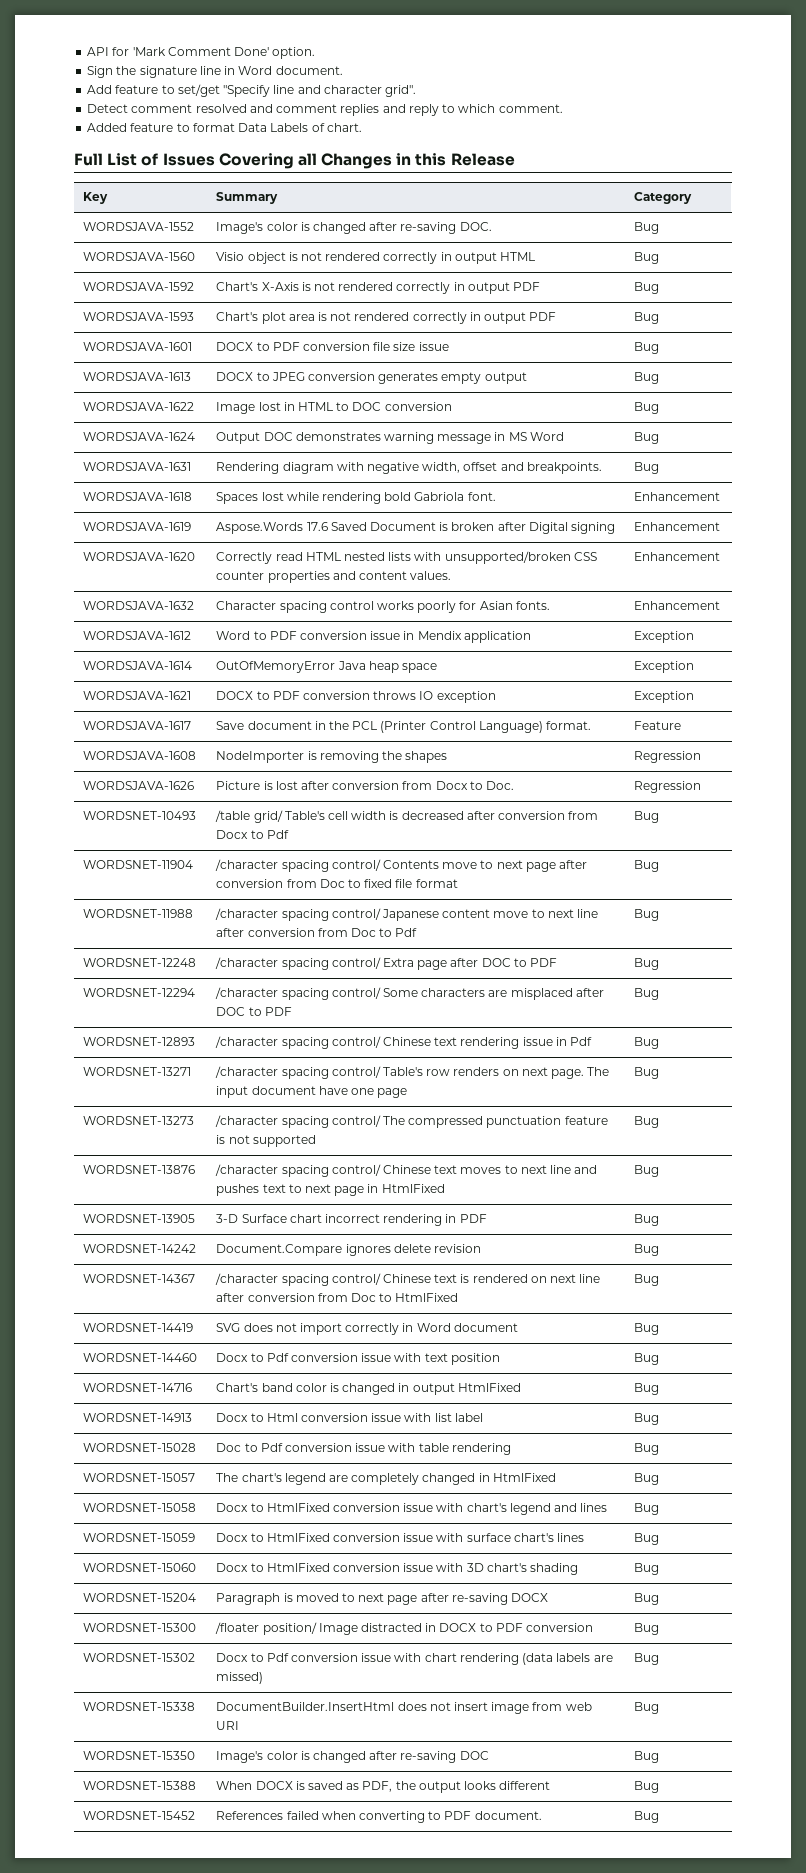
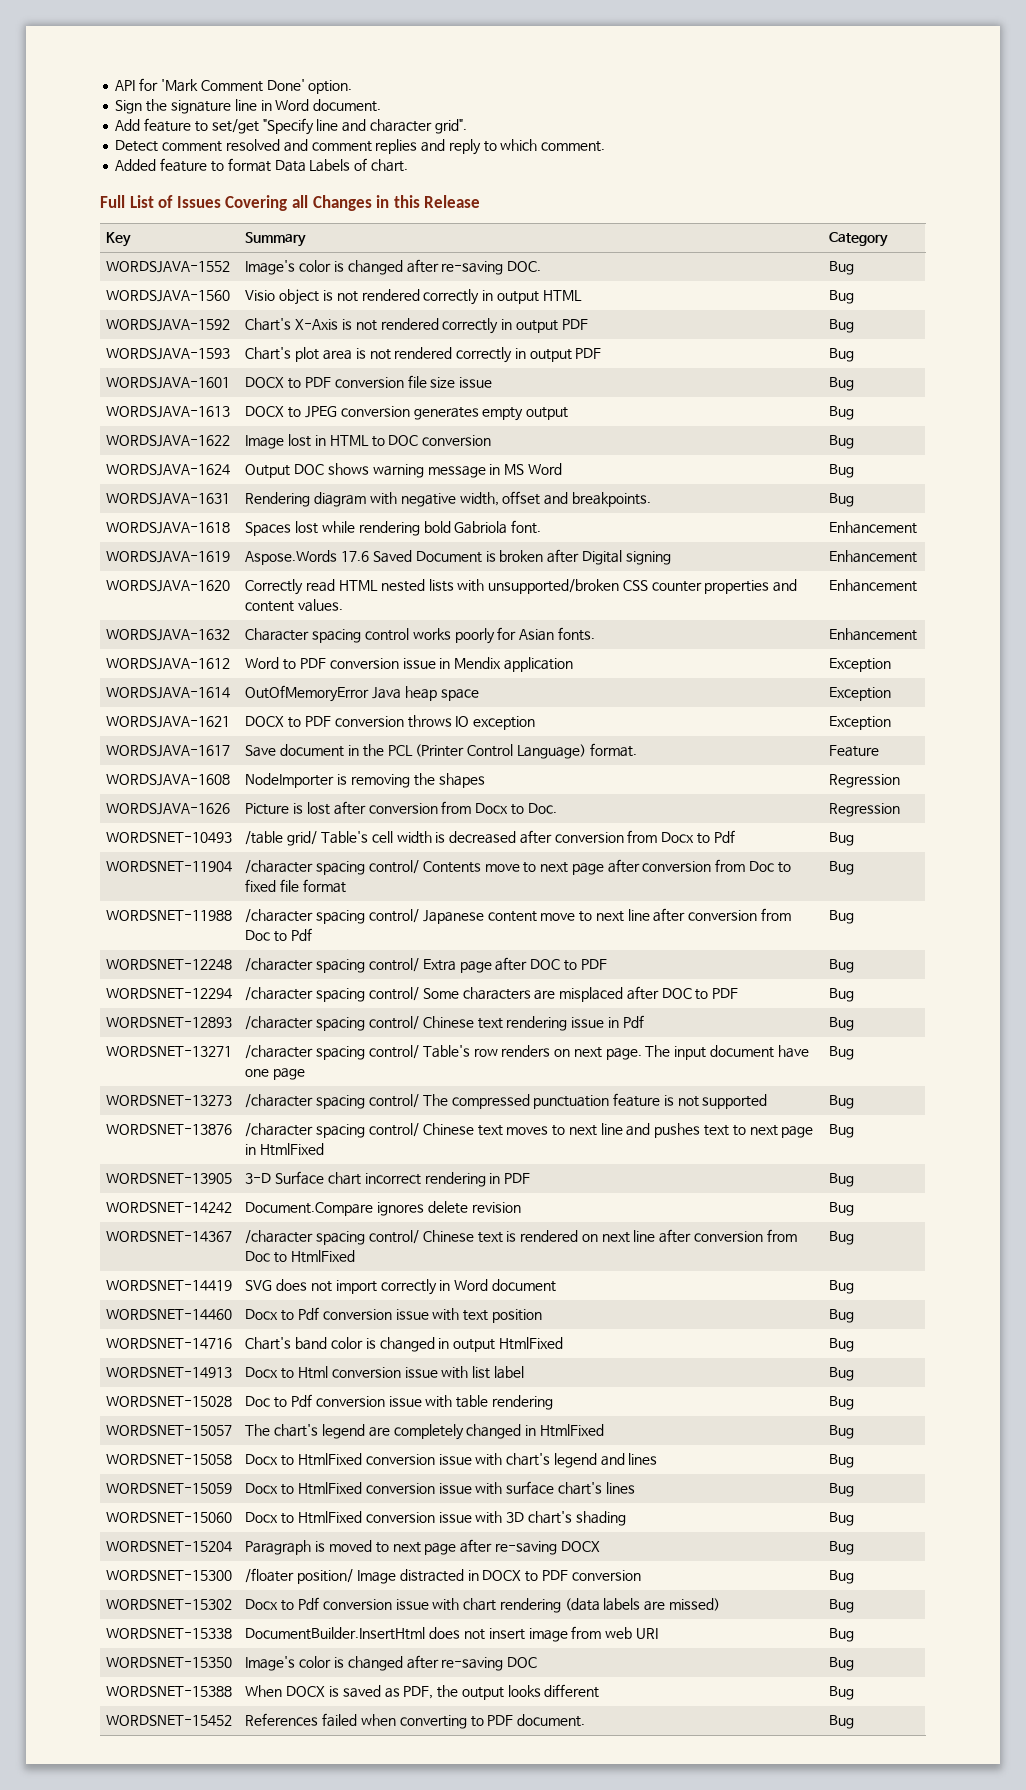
[295,432,381,441] demonstrates -> [328,463,370,475] shows

